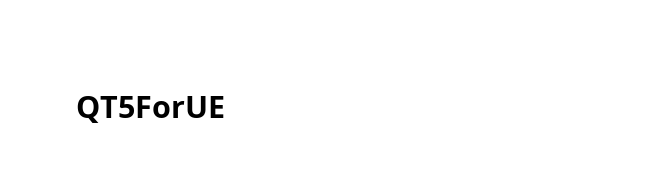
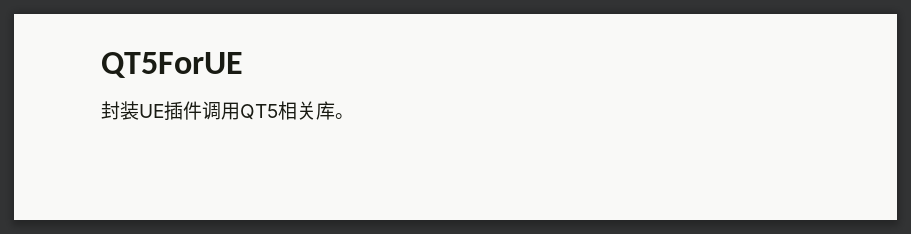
(225, 109) none -> [101,101,354,121] // 封装UE插件调用QT5相关库。

